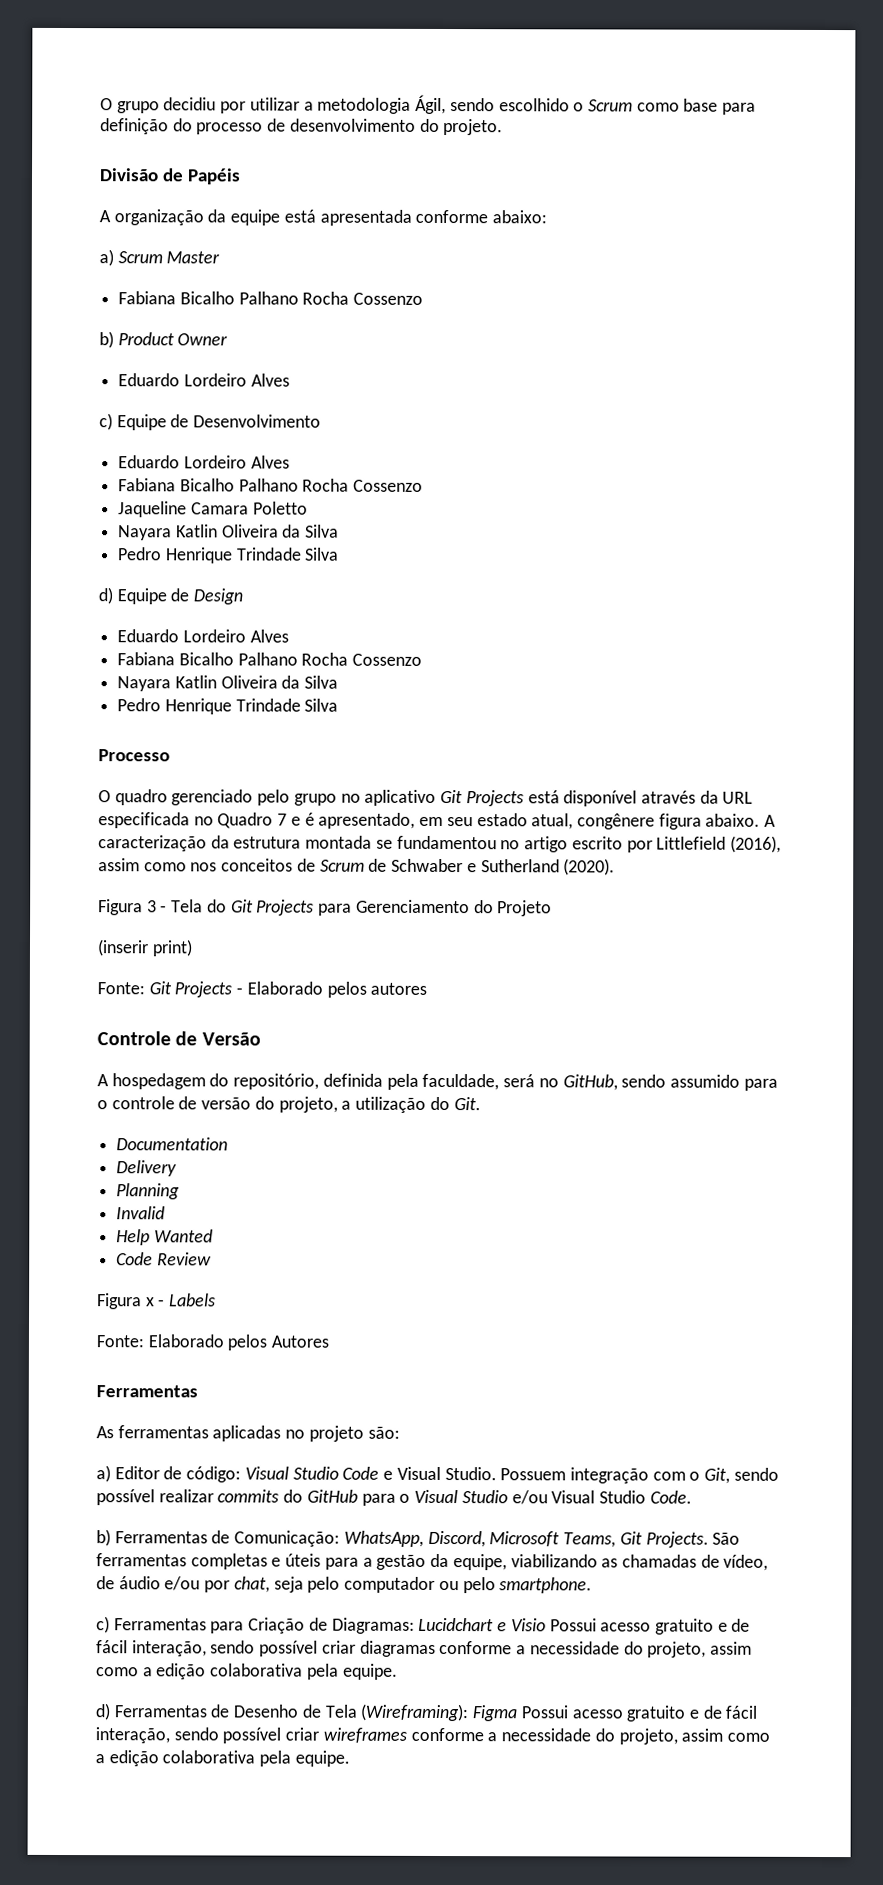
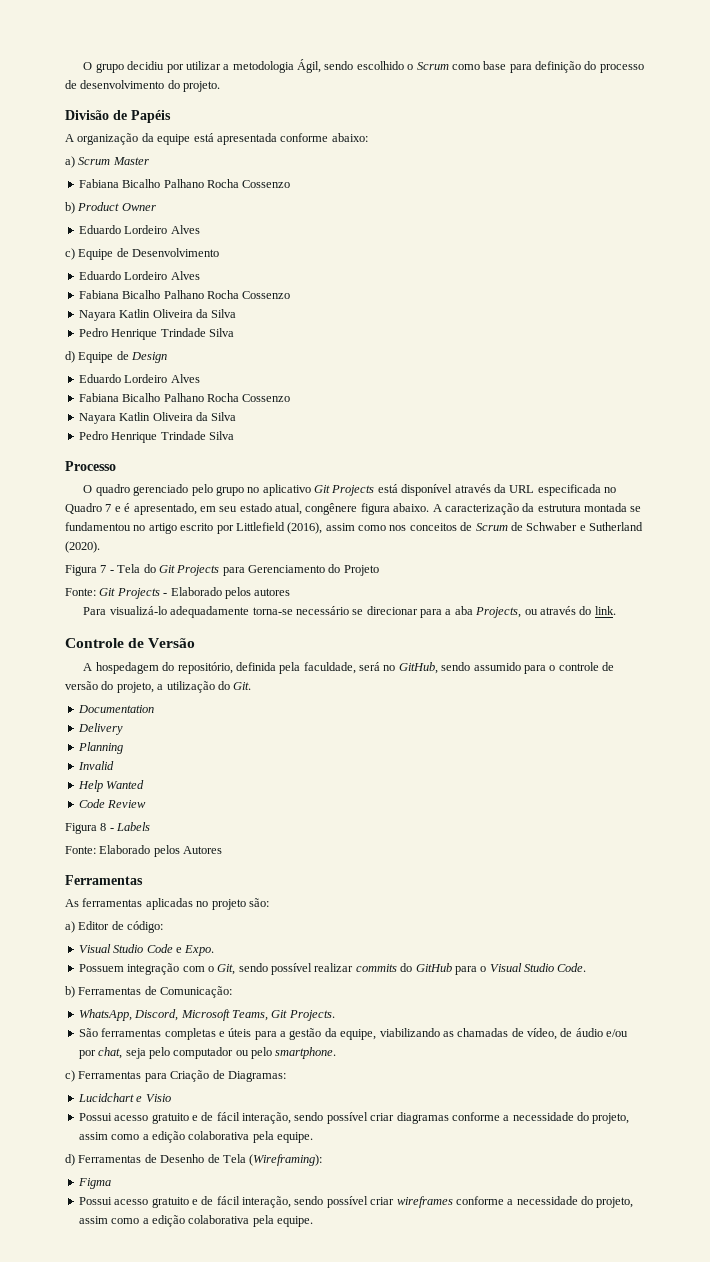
[118,501,308,518] // Jaqueline Camara Poletto -> (291, 295) none
[146,900,157,913] 3 -> [100,565,107,573] 7
[97,939,193,957] // (inserir print) -> (379, 570) none
(428, 988) none -> [83,606,616,618] // Para visualizá-lo adequadamente torna-se necessário se direcionar para a aba Projects, ou através do link.
[145,1297,155,1307] x -> [100,823,107,831] 8
(242, 1474) none -> (164, 927) //
[396,1466,497,1481] Visual Studio. -> [184,945,215,956] Expo. //
[511,1490,646,1505] e/ou Visual Studio -> (554, 967) none
(341, 1538) none -> (233, 992) //
(709, 1539) none -> (335, 1015) //
(415, 1625) none -> (286, 1076) //
(546, 1625) none -> (171, 1098) //
(470, 1712) none -> (323, 1160) //
(519, 1713) none -> (111, 1183) //

